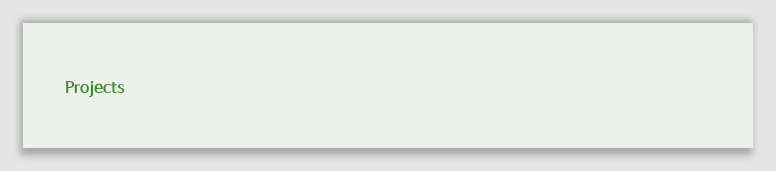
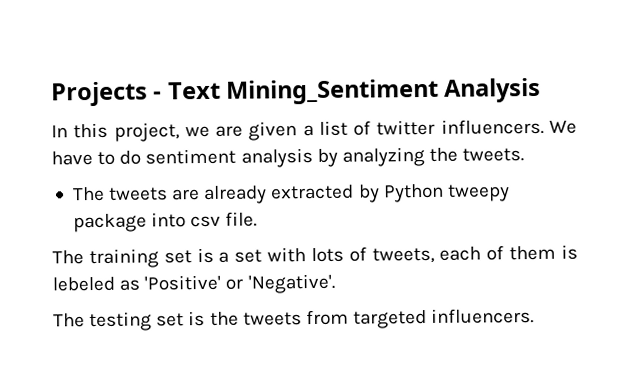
(125, 89) none -> [153,77,542,105] [51,118,577,142] [51,146,525,168] [72,183,510,205] [72,211,258,233] [52,244,579,269] [52,273,335,294] [53,308,535,332] - Text Mining_Sentiment Analysis // In this project, we are given a list of twitter influencers. We have to do sentiment analysis by analyzing the tweets. // The tweets are already extracted by Python tweepy package into csv file. // The training set is a set with lots of tweets, each of them is lebeled as 'Positive' or 'Negative'. // The testing set is the tweets from targeted influencers.

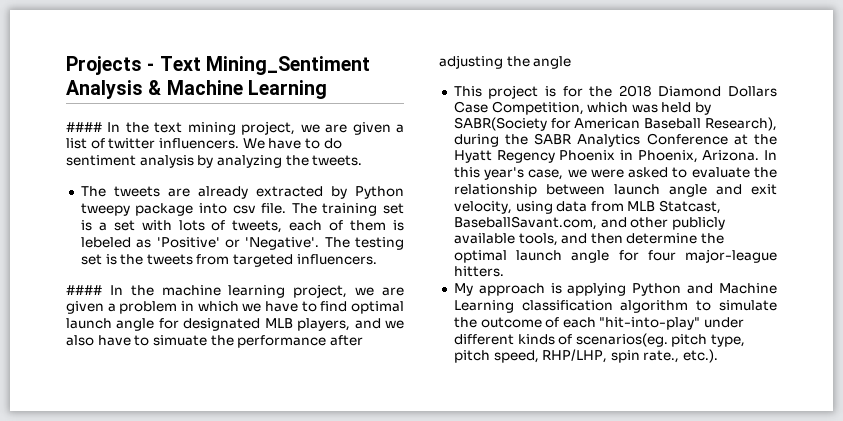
[51,122,109,139] // In this -> [148,80,327,99] [66,122,236,135] & Machine Learning // #### In the text mining
(258, 219) // -> (287, 208) none
(335, 283) // -> (320, 243) none
(535, 316) none -> [66,284,404,298] [66,301,404,314] [66,318,405,331] [66,335,363,348] [439,55,572,69] [453,85,777,99] [453,101,712,115] [453,117,777,131] [453,133,777,147] [453,150,777,163] [453,167,777,180] [453,184,777,197] [453,200,722,214] [453,216,725,230] [453,233,725,246] [453,249,777,263] [453,266,504,277] [453,283,777,296] [453,300,777,313] [453,317,745,330] [453,333,746,347] [453,349,719,363] // #### In the machine learning project, we are given a problem in which we have to find optimal launch angle for designated MLB players, and we also have to simuate the performance after adjusting the angle // This project is for the 2018 Diamond Dollars Case Competition, which was held by SABR(Society for American Baseball Research), during the SABR Analytics Conference at the Hyatt Regency Phoenix in Phoenix, Arizona. In this year's case, we were asked to evaluate the relationship between launch angle and exit velocity, using data from MLB Statcast, BaseballSavant.com, and other publicly available tools, and then determine the optimal launch angle for four major-league hitters. // My approach is applying Python and Machine Learning classification algorithm to simulate the outcome of each "hit-into-play" under different kinds of scenarios(eg. pitch type, pitch speed, RHP/LHP, spin rate., etc.).

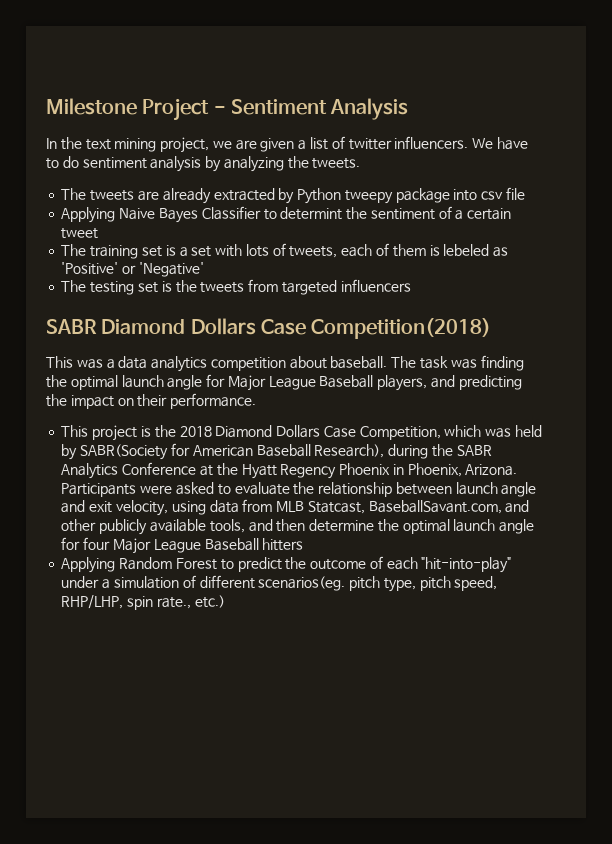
[66,56,370,75] [66,80,327,99] [66,122,102,132] Projects - Text Mining_Sentiment Analysis & Machine Learning // #### -> [46,98,409,121] Milestone Project - Sentiment Analysis //
[261,203,287,214] file. -> [505,187,525,200] [61,206,512,223] [61,228,99,239] file // Applying Naive Bayes Classifier to determint the sentiment of a certain tweet //
[245,237,320,250] 'Negative'. -> [138,262,204,277] 'Negative' //
[296,254,377,265] [66,284,404,298] [66,301,404,314] [66,318,405,331] [66,335,363,348] [439,55,572,69] influencers. // #### In the machine learning project, we are given a problem in which we have to find optimal launch angle for designated MLB players, and we also have to simuate the performance after adjusting the angle -> [340,279,411,292] [46,318,492,339] [46,355,524,372] [46,374,522,391] [46,393,257,409] influencers // SABR Diamond Dollars Case Competition(2018) // This was a data analytics competition about baseball. The task was finding the optimal launch angle for Major League Baseball players, and predicting the impact on their performance.
[562,86,583,97] for -> (151, 431) none
[764,150,777,160] [453,167,587,180] In this year's case, we -> [61,483,137,497] Participants
[685,249,777,263] [453,266,504,277] [453,283,777,296] [453,300,777,313] major-league hitters. // My approach is applying Python and Machine Learning classification algorithm to simulate -> [112,538,304,554] [61,557,282,573] Major League Baseball hitters // Applying Random Forest to predict
[453,334,573,345] different kinds of -> [102,575,255,589] a simulation of different
[683,349,719,363] etc.). -> [194,595,225,608] etc.)

